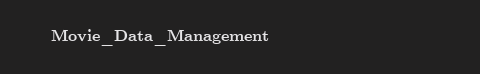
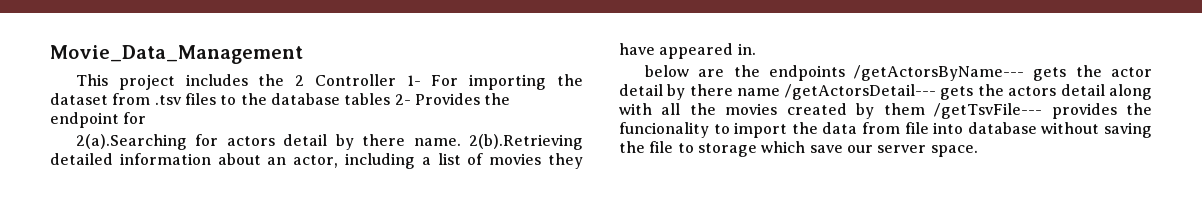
(269, 37) none -> [76,74,583,90] [50,93,511,105] [50,112,147,128] [76,134,583,150] [50,153,584,169] [619,43,756,59] [645,65,1152,81] [619,84,1152,100] [619,103,1152,119] [619,122,1152,138] [619,141,978,157] // This project includes the 2 Controller 1- For importing the dataset from .tsv files to the database tables 2- Provides the endpoint for // 2(a).Searching for actors detail by there name. 2(b).Retrieving detailed information about an actor, including a list of movies they have appeared in. // below are the endpoints /getActorsByName--- gets the actor detail by there name /getActorsDetail--- gets the actors detail along with all the movies created by them /getTsvFile--- provides the funcionality to import the data from file into database without saving the file to storage which save our server space.

